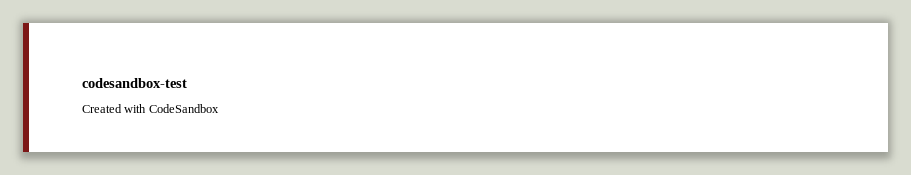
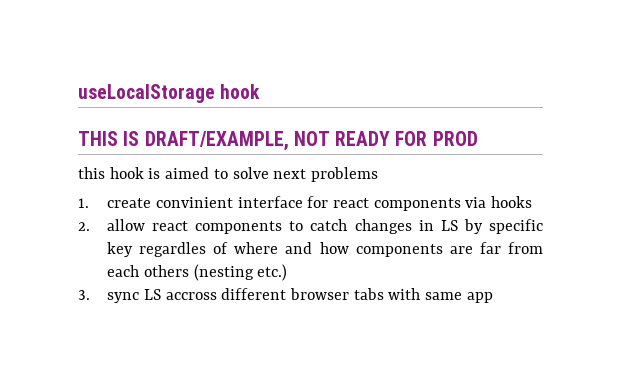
[82,78,187,88] [82,104,219,113] codesandbox-test // Created with CodeSandbox -> [78,84,261,103] [78,131,478,151] [78,167,379,182] [78,196,533,211] [78,219,543,234] [107,242,543,257] [107,264,288,281] [78,288,493,303] useLocalStorage hook // THIS IS DRAFT/EXAMPLE, NOT READY FOR PROD // this hook is aimed to solve next problems // 1. create convinient interface for react components via hooks // 2. allow react components to catch changes in LS by specific key regardles of where and how components are far from each others (nesting etc.) // 3. sync LS accross different browser tabs with same app

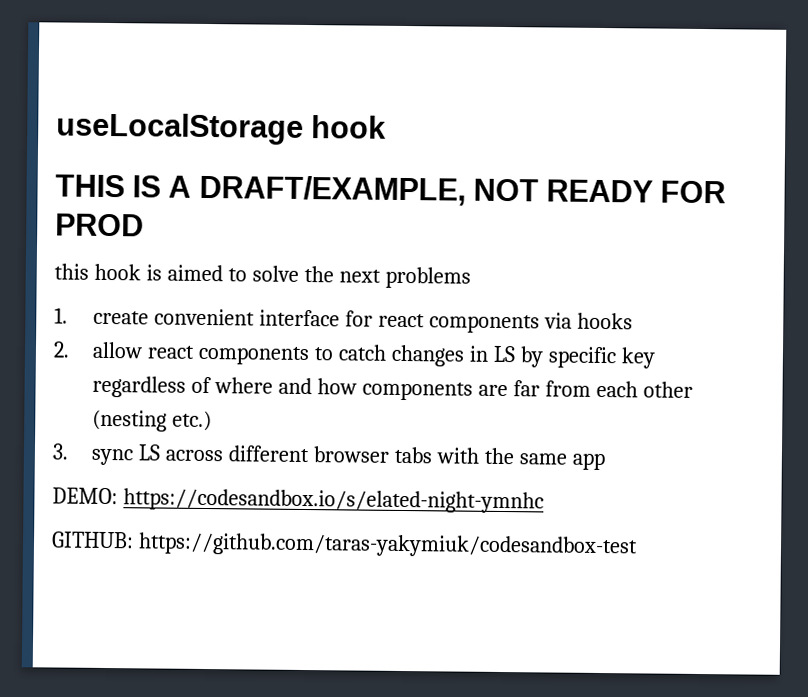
(140, 138) none -> [168,175,192,198] A
(269, 173) none -> [303,265,334,283] the
[155,197,233,208] convinient -> [154,308,256,326] convenient
[139,242,207,257] regardles -> [92,375,187,398] regardless
[143,265,189,277] others -> [642,381,693,398] other
[165,292,217,300] accross -> [165,449,224,462] across
(421, 294) none -> [483,447,514,465] the
(493, 297) none -> [52,487,544,514] [51,531,638,559] // DEMO: https://codesandbox.io/s/elated-night-ymnhc // GITHUB: https://github.com/taras-yakymiuk/codesandbox-test

